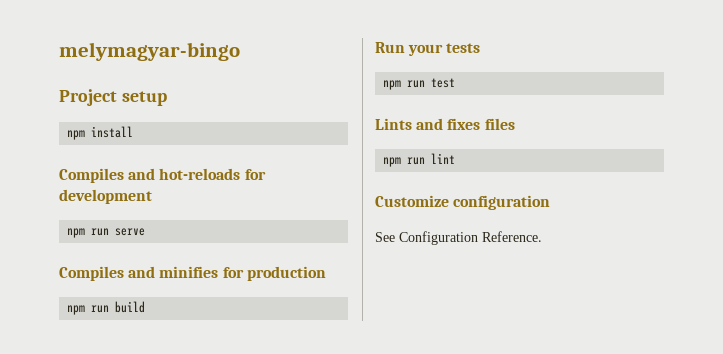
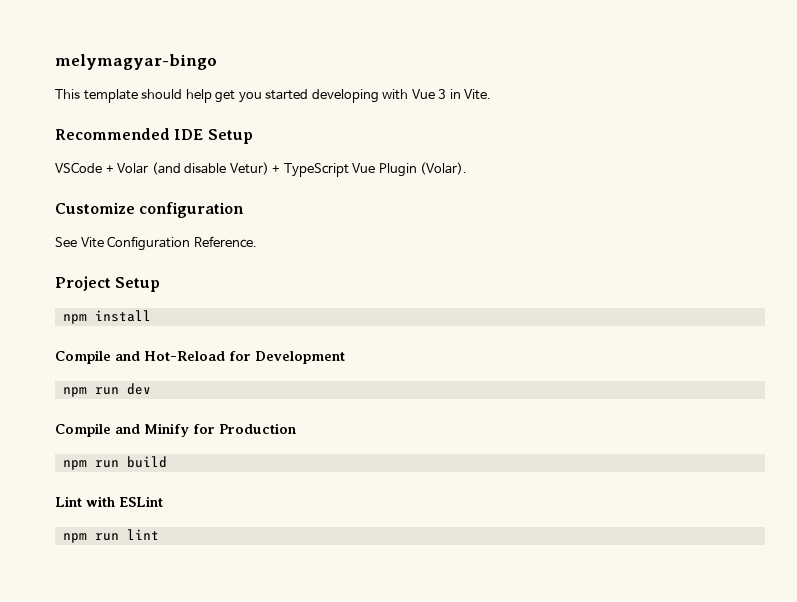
(240, 51) none -> [55,89,492,103] [55,128,253,144] [55,162,468,177] [55,202,245,218] [55,236,257,251] // This template should help get you started developing with Vue 3 in Vite. // Recommended IDE Setup // VSCode + Volar (and disable Vetur) + TypeScript Vue Plugin (Volar). // Customize configuration // See Vite Configuration Reference.
[121,91,167,106] setup -> [115,277,161,292] Setup
[59,168,266,183] [59,189,152,204] [67,228,146,238] [59,266,326,281] [67,301,146,315] [375,42,481,56] [383,78,456,90] [375,118,515,130] [383,153,456,167] [375,195,551,210] [375,231,542,245] Compiles and hot-reloads for development // npm run serve // Compiles and minifies for production // npm run build // Run your tests // npm run test // Lints and fixes files // npm run lint // Customize configuration // See Configuration Reference. -> [55,350,345,364] [62,383,151,397] [55,423,296,437] [62,456,167,470] [55,496,163,507] [62,529,159,543] Compile and Hot-Reload for Development // npm run dev // Compile and Minify for Production // npm run build // Lint with ESLint // npm run lint

